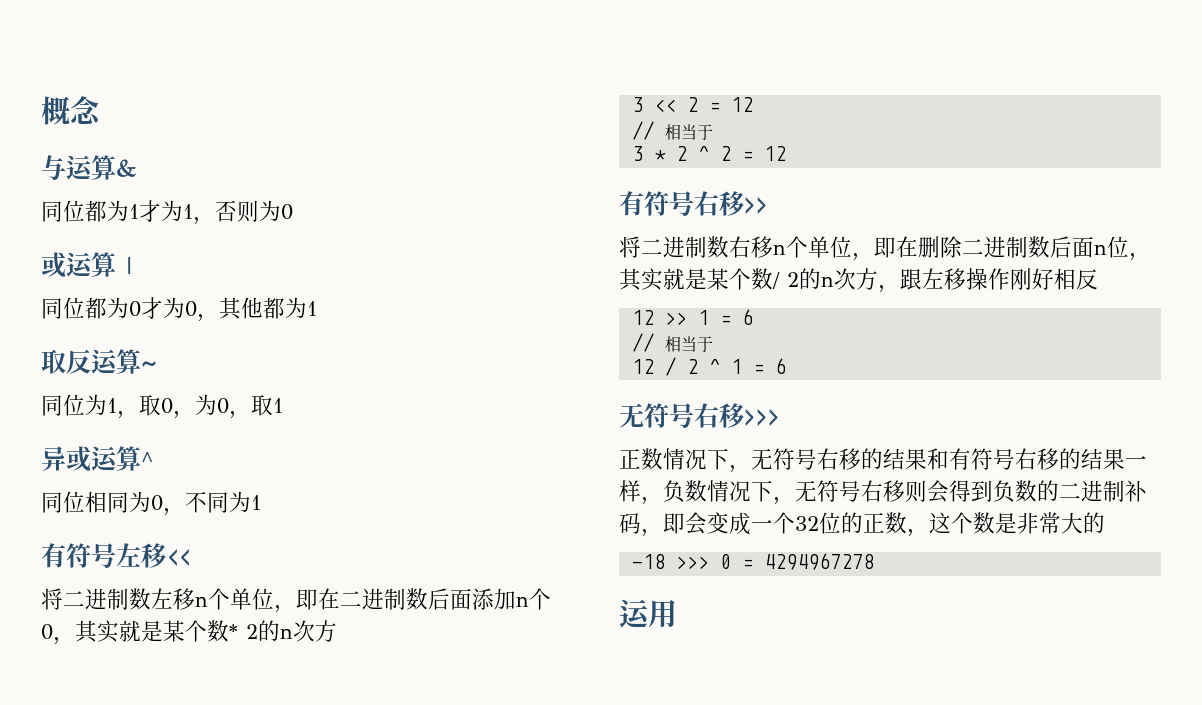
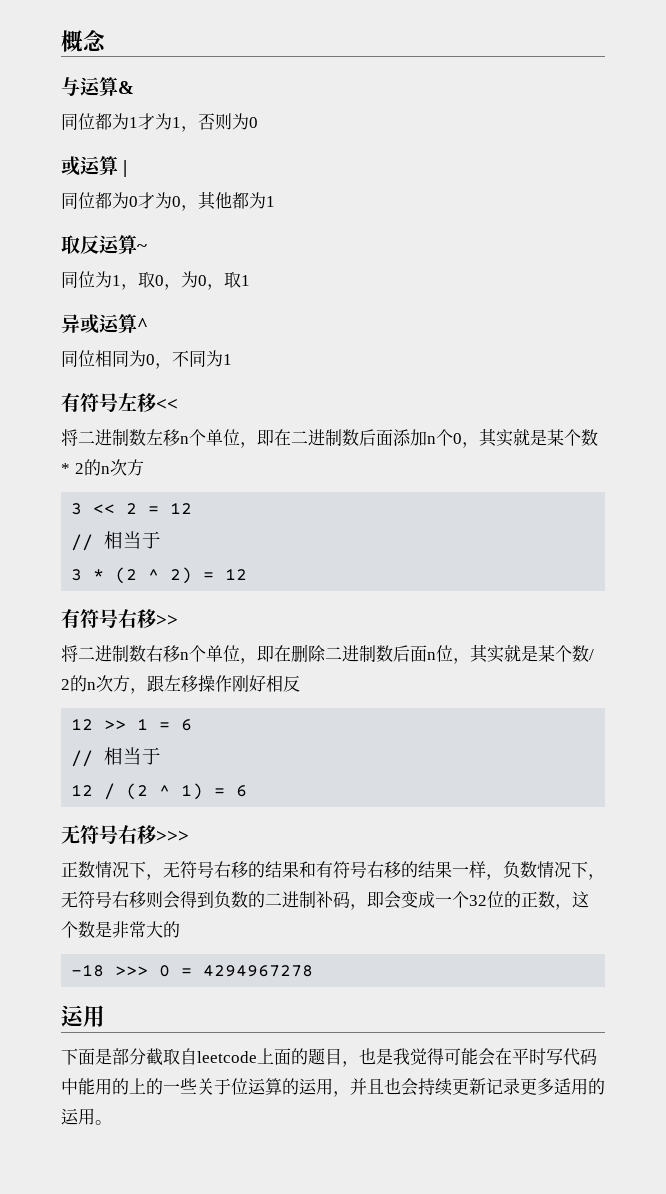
[675,145,731,161] 2 ^ 2 -> [115,567,193,584] (2 ^ 2)
[686,358,742,374] 2 ^ 1 -> [126,783,204,800] (2 ^ 1)
(677, 613) none -> [61,1048,597,1067] [61,1078,605,1097] [61,1108,112,1125] // 下面是部分截取自leetcode上面的题目，也是我觉得可能会在平时写代码中能用的上的一些关于位运算的运用，并且也会持续更新记录更多适用的运用。

